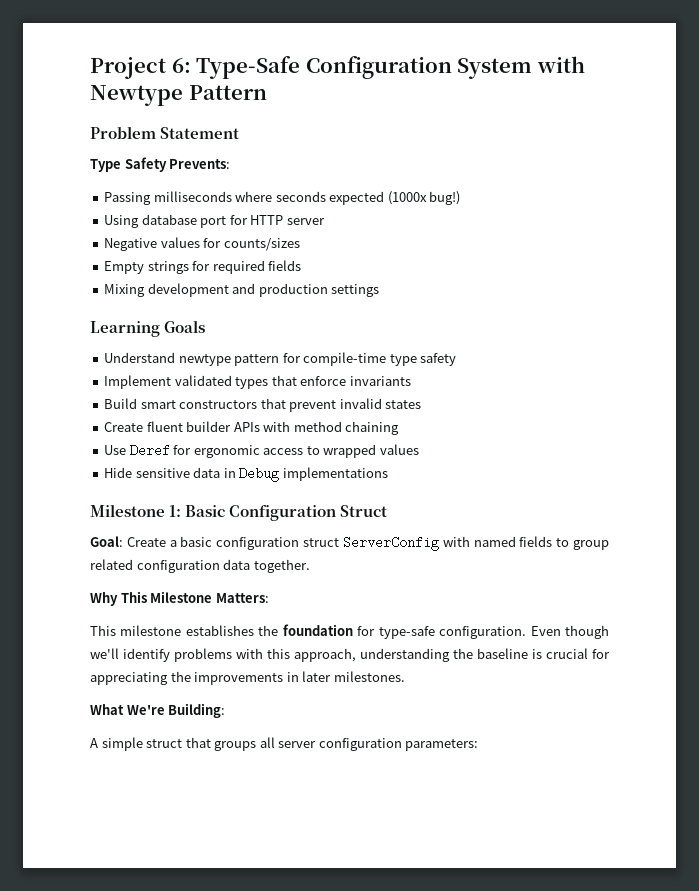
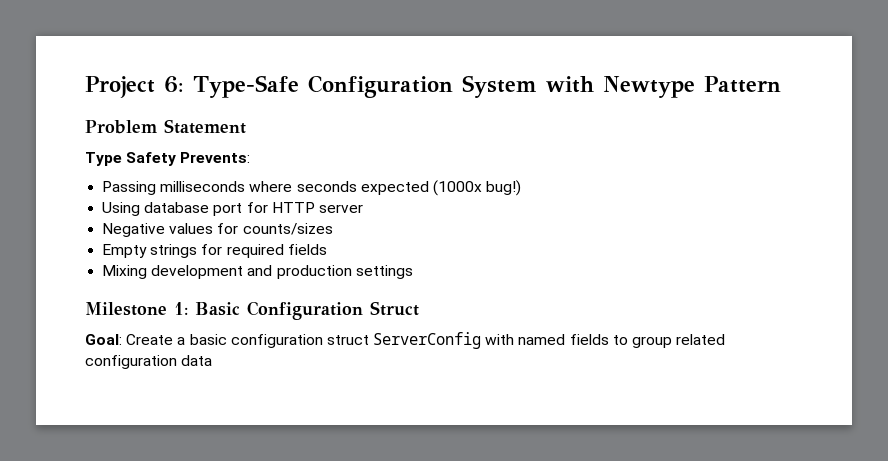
[90,320,206,337] [104,352,457,366] [104,375,411,389] [104,398,422,412] [104,421,400,435] [104,444,419,458] [104,467,388,482] // Learning Goals // Understand newtype pattern for compile-time type safety // Implement validated types that enforce invariants // Build smart constructors that prevent invalid states // Create fluent builder APIs with method chaining // Use Deref for ergonomic access to wrapped values // Hide sensitive data in Debug implementations -> (413, 272) none
[253,559,310,573] [90,591,269,606] [90,624,609,639] [90,648,610,662] [90,671,405,685] [90,703,226,718] [90,737,479,751] together. // Why This Milestone Matters: // This milestone establishes the foundation for type-safe configuration. Even though we'll identify problems with this approach, understanding the baseline is crucial for appreciating the improvements in later milestones. // What We're Building: // A simple struct that groups all server configuration parameters: -> (213, 360) none

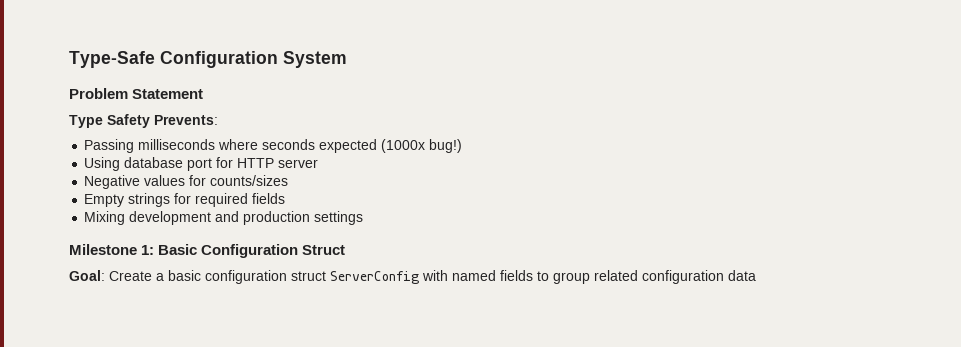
[85,76,184,98] Project 6: -> (69, 59) none
[545,76,781,98] with Newtype Pattern -> (347, 59) none

